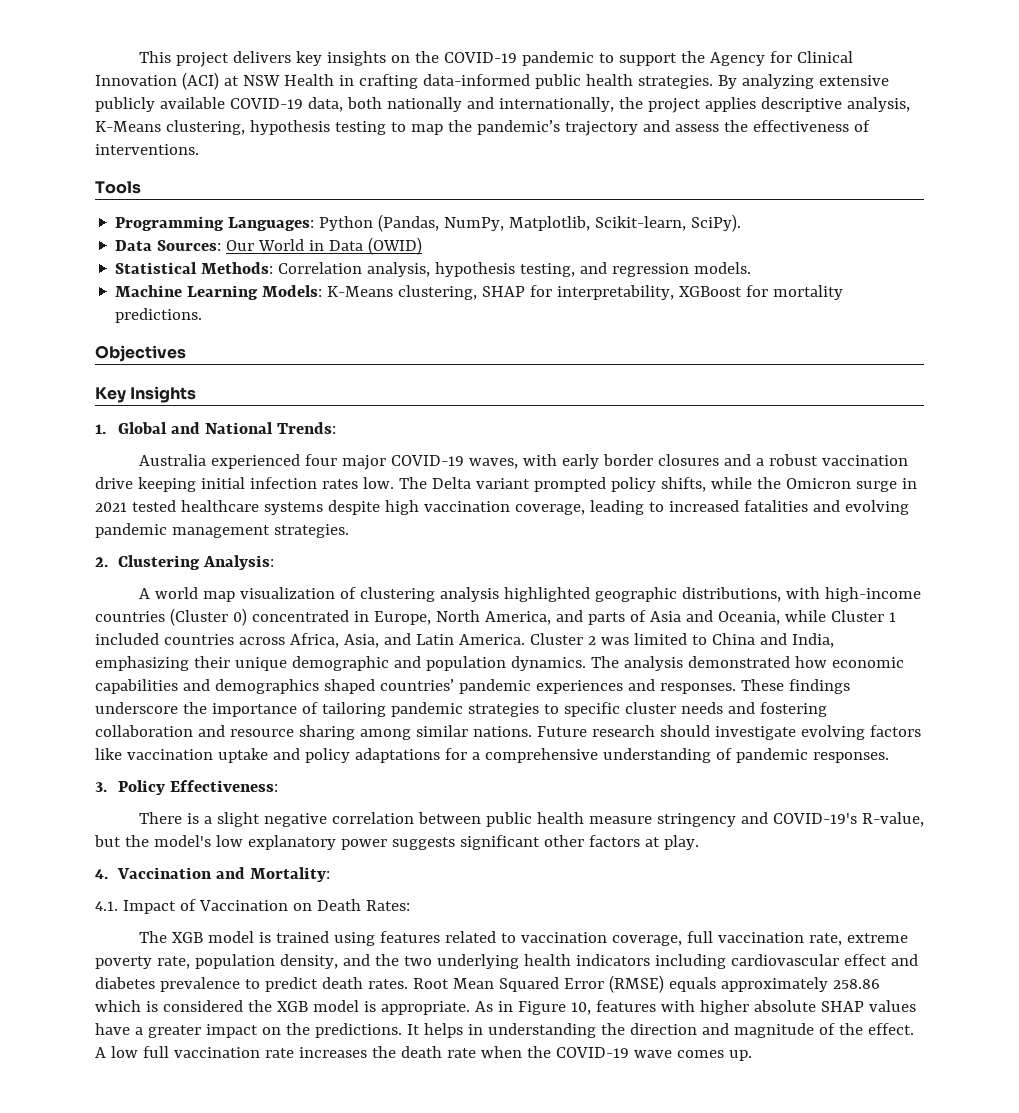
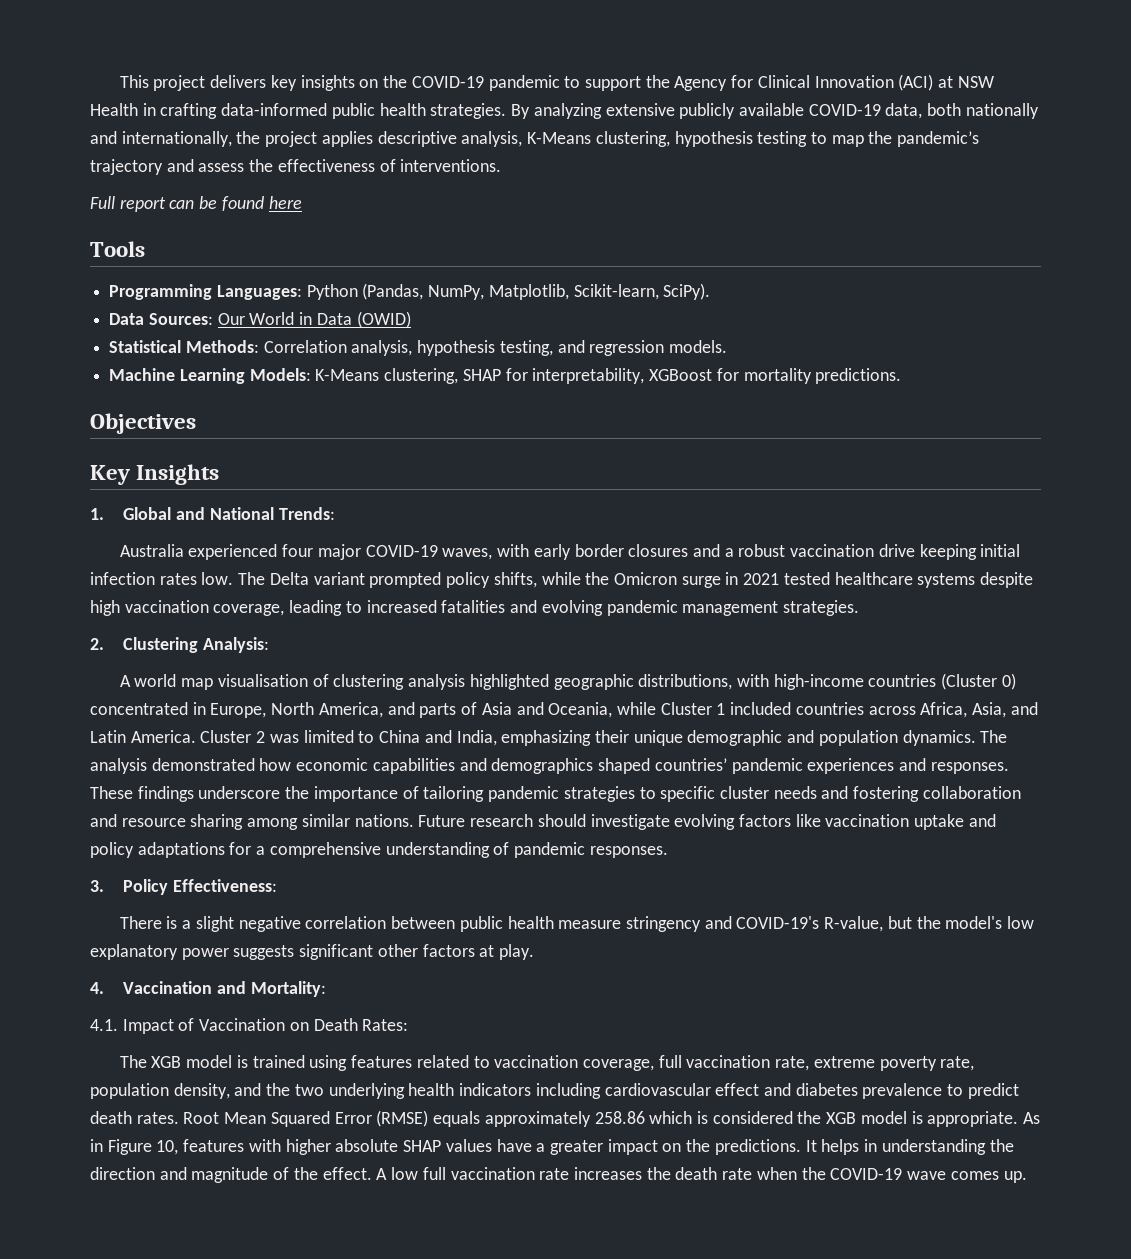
(199, 149) none -> [90,196,302,212] // Full report can be found here
[239,587,335,599] visualization -> [217,674,308,687] visualisation

